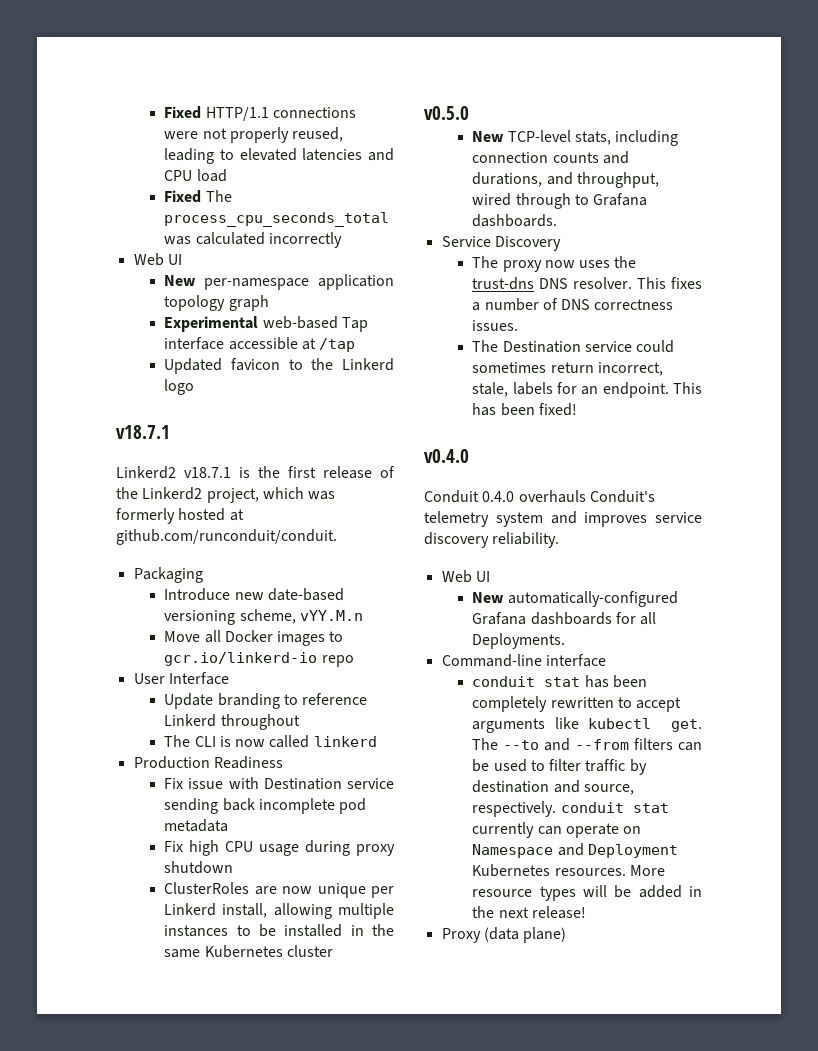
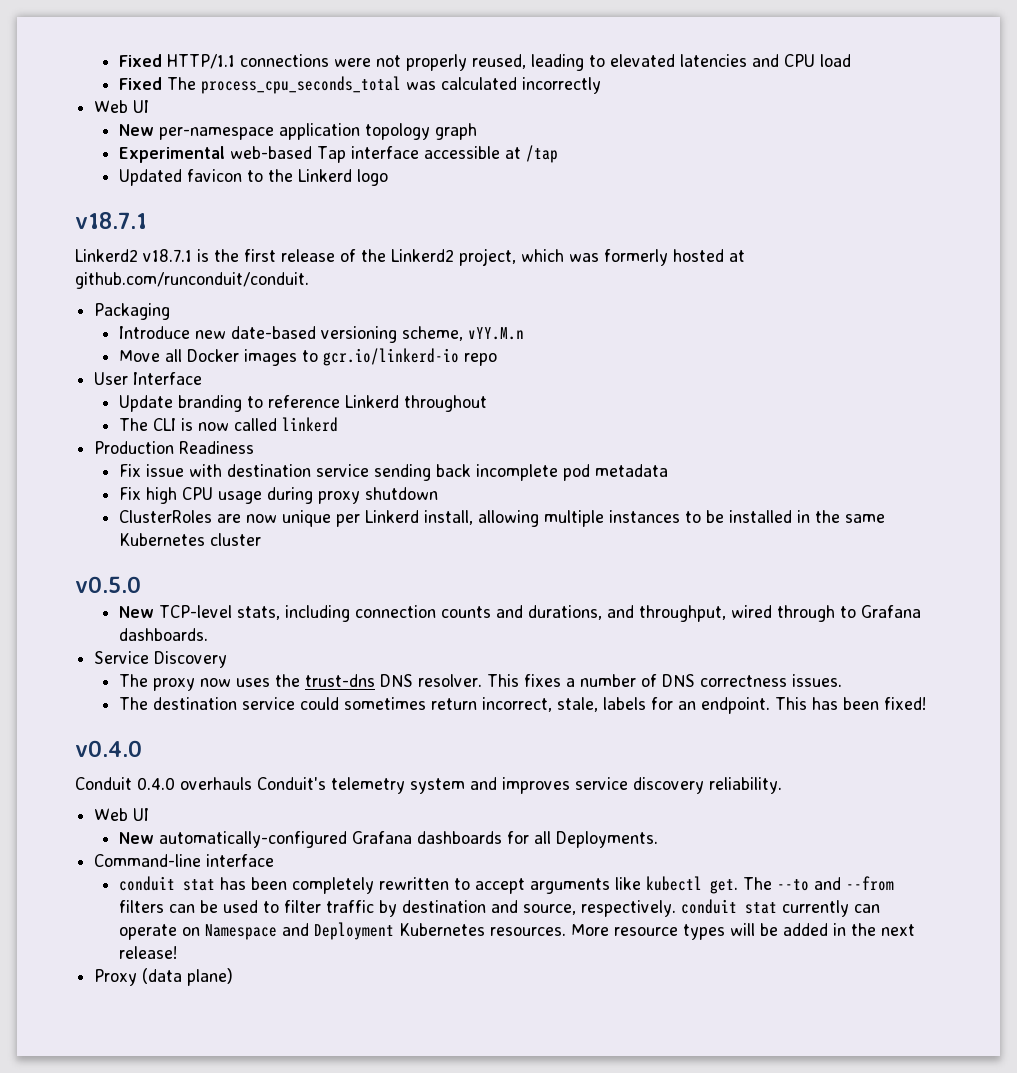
[263,778,342,790] Destination -> [226,464,311,477] destination
[502,341,581,353] Destination -> [152,697,237,710] destination

